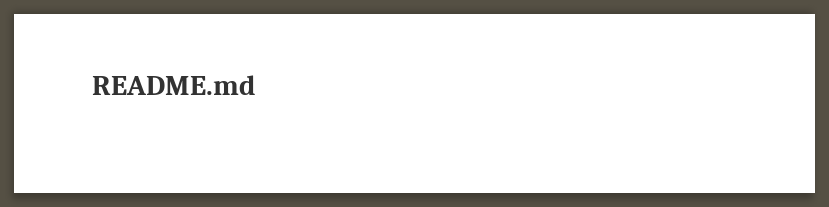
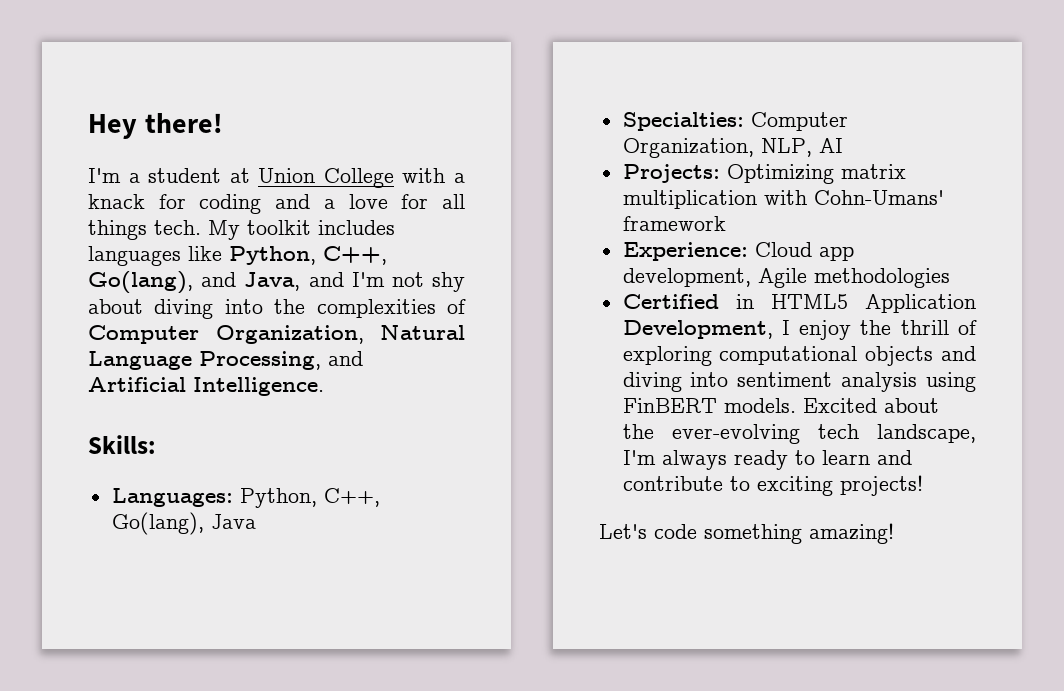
[92,75,256,95] README.md -> [88,113,223,139] [88,168,465,188] [88,194,466,214] [88,220,395,240] [88,246,387,266] [88,271,466,294] [88,299,466,319] [88,325,465,344] [88,351,363,370] [88,377,324,396] [88,435,156,454] [111,488,380,508] [111,512,256,535] [622,112,848,131] [622,138,843,158] [622,164,906,184] [622,190,944,209] [622,216,726,231] [622,242,854,261] [622,268,950,288] [622,294,976,313] [622,320,977,340] [622,346,976,366] [622,372,976,392] [622,398,939,413] [622,424,976,444] [622,450,912,470] [622,475,923,496] [599,523,894,544] Hey there! // I'm a student at Union College with a knack for coding and a love for all things tech. My toolkit includes languages like Python, C++, Go(lang), and Java, and I'm not shy about diving into the complexities of Computer Organization, Natural Language Processing, and Artificial Intelligence. // Skills: // Languages: Python, C++, Go(lang), Java // Specialties: Computer Organization, NLP, AI // Projects: Optimizing matrix multiplication with Cohn-Umans' framework // Experience: Cloud app development, Agile methodologies // Certified in HTML5 Application Development, I enjoy the thrill of exploring computational objects and diving into sentiment analysis using FinBERT models. Excited about the ever-evolving tech landscape, I'm always ready to learn and contribute to exciting projects! // Let's code something amazing!

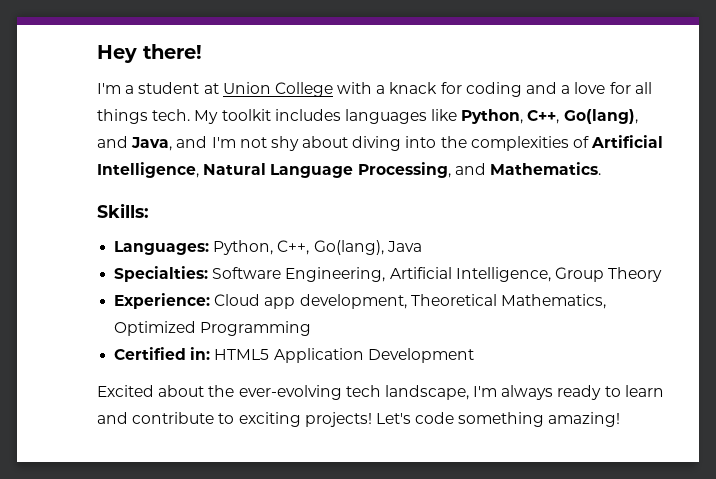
[88,325,364,344] Computer Organization, -> [591,135,664,148] [97,162,199,178] Artificial Intelligence,
[88,377,324,396] Artificial Intelligence. -> [489,162,601,175] Mathematics.
[750,112,848,131] [622,138,843,158] [622,164,906,184] [622,190,944,209] [622,216,726,231] Computer Organization, NLP, AI // Projects: Optimizing matrix multiplication with Cohn-Umans' framework -> [212,267,663,282] Software Engineering, Artificial Intelligence, Group Theory
[757,268,950,288] Agile methodologies -> [410,294,606,309] [114,321,312,336] Theoretical Mathematics, Optimized Programming
[735,294,754,309] in -> [190,347,211,360] in:
[622,320,977,340] [622,346,976,366] [622,372,976,392] [622,398,796,413] Development, I enjoy the thrill of exploring computational objects and diving into sentiment analysis using FinBERT models. -> [367,348,474,363] Development //
(923, 485) // -> (372, 419) none

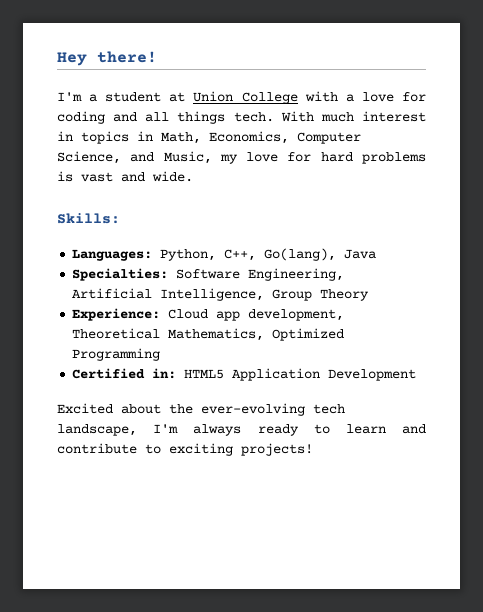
[389,82,438,94] knack -> [361,92,394,102] love
[561,82,652,94] [97,109,638,124] [97,135,664,151] [97,162,601,178] a love for all things tech. My toolkit includes languages like Python, C++, Go(lang), and Java, and I'm not shy about diving into the complexities of Artificial Intelligence, Natural Language Processing, and Mathematics. -> [145,111,426,124] [57,131,361,144] [57,151,426,164] [57,171,193,182] all things tech. With much interest in topics in Math, Economics, Computer Science, and Music, my love for hard problems is vast and wide.
[375,412,621,427] Let's code something amazing! -> (313, 449) none

